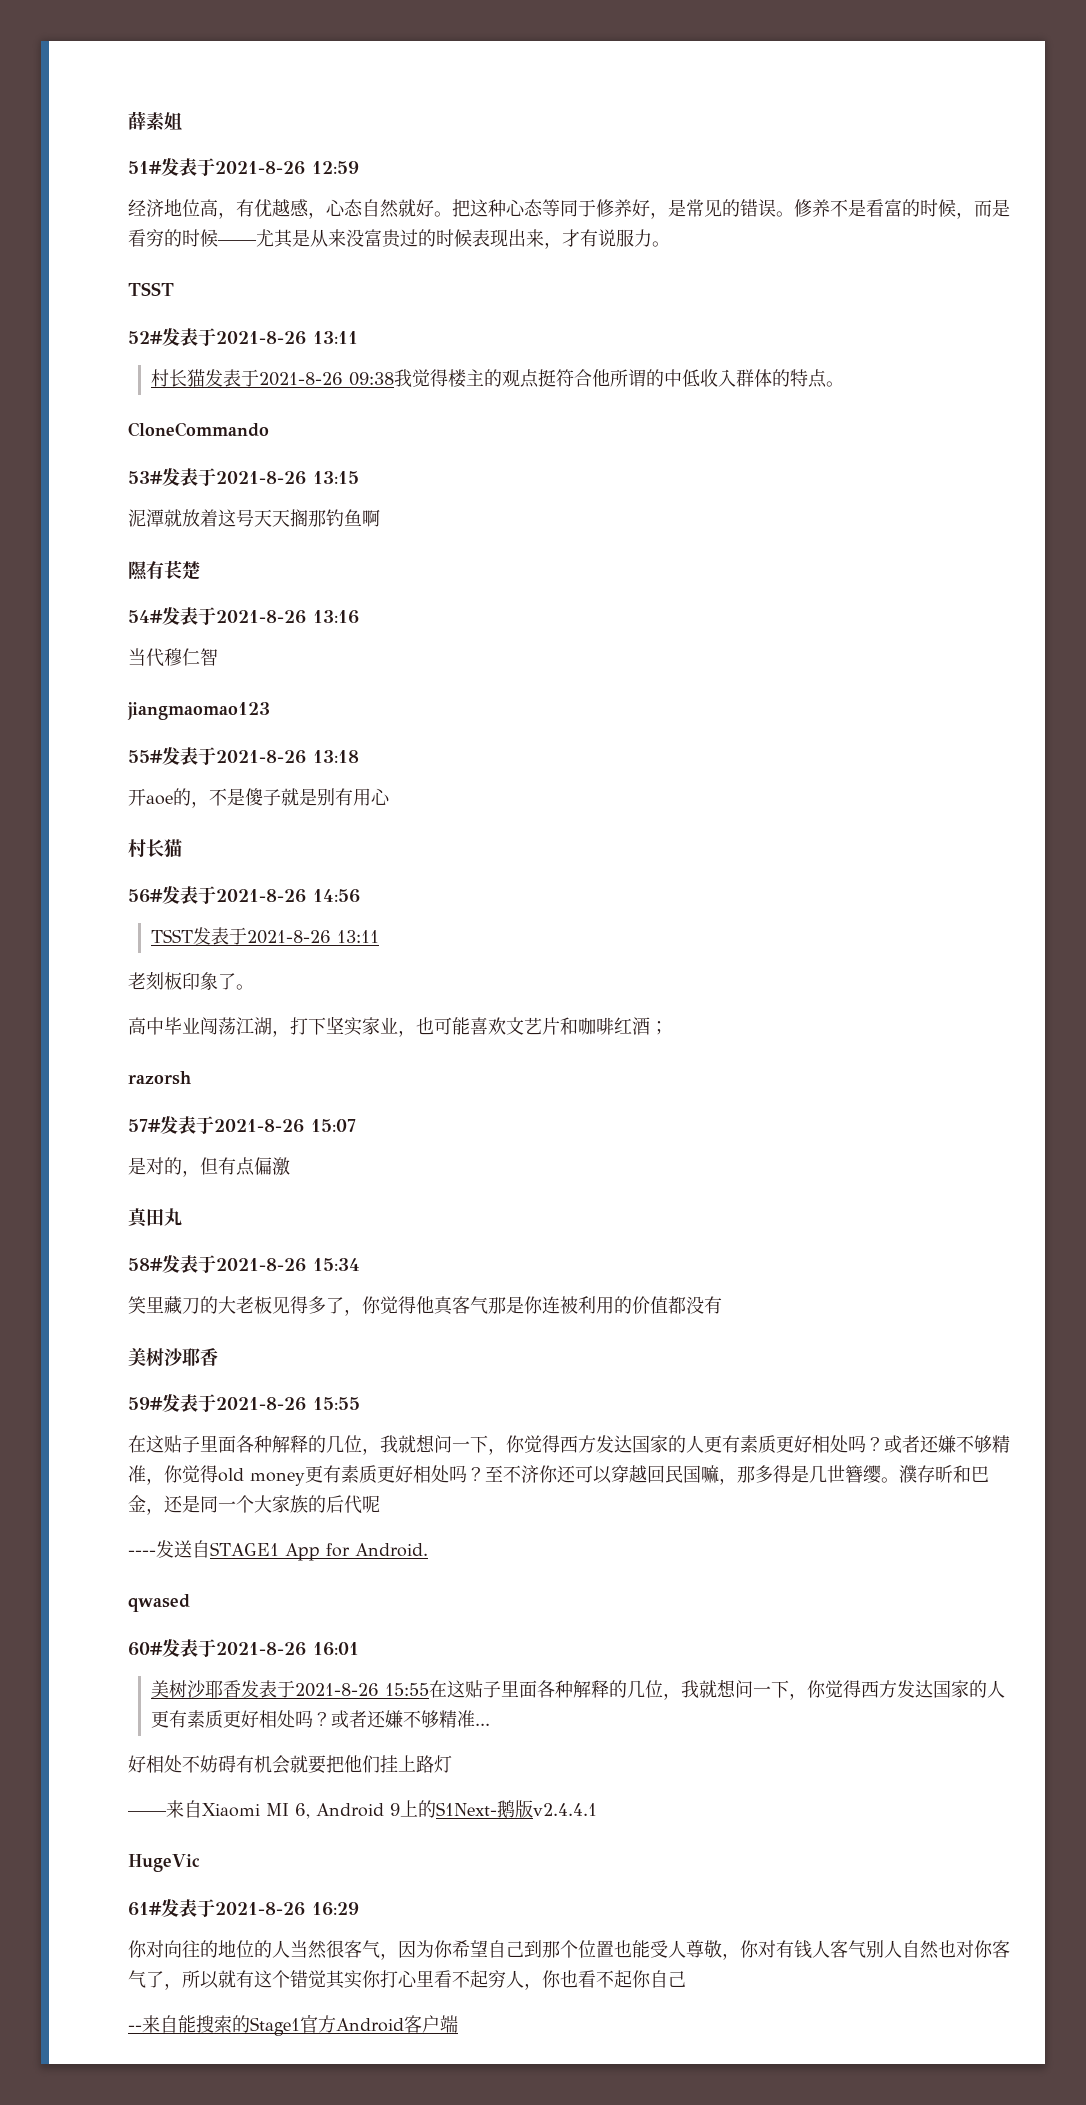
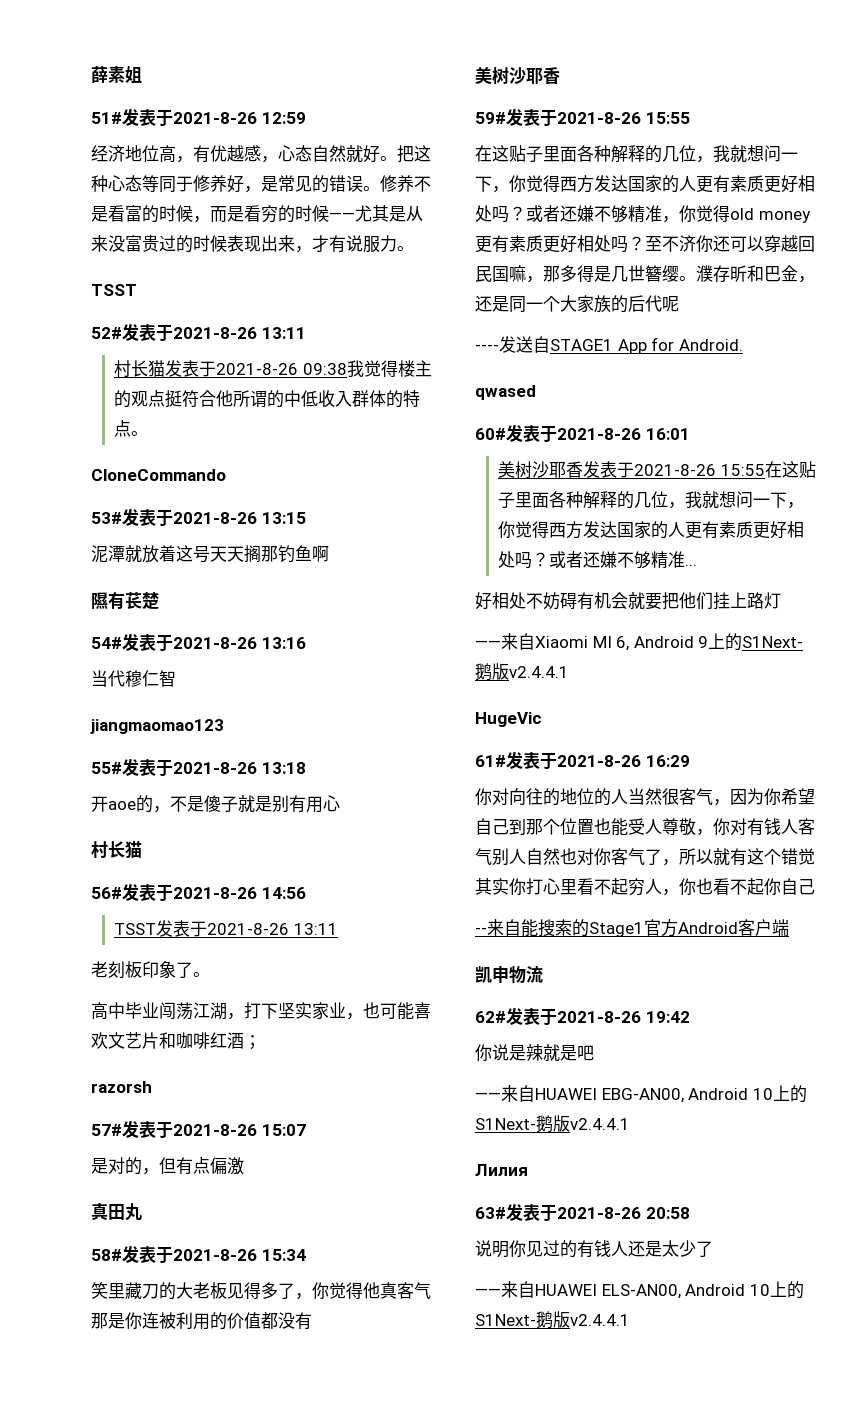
(458, 2024) none -> [475,965,543,984] [475,1007,690,1025] [475,1044,594,1061] [475,1085,807,1103] [475,1115,630,1133] [475,1164,528,1176] [475,1203,690,1221] [475,1240,713,1258] [475,1281,804,1299] [475,1311,630,1329] // 凯申物流 // 62#发表于2021-8-26 19:42 // 你说是辣就是吧 // ——来自HUAWEI EBG-AN00, Android 10上的S1Next-鹅版v2.4.4.1 // Лилия // 63#发表于2021-8-26 20:58 // 说明你见过的有钱人还是太少了 // ——来自HUAWEI ELS-AN00, Android 10上的S1Next-鹅版v2.4.4.1

